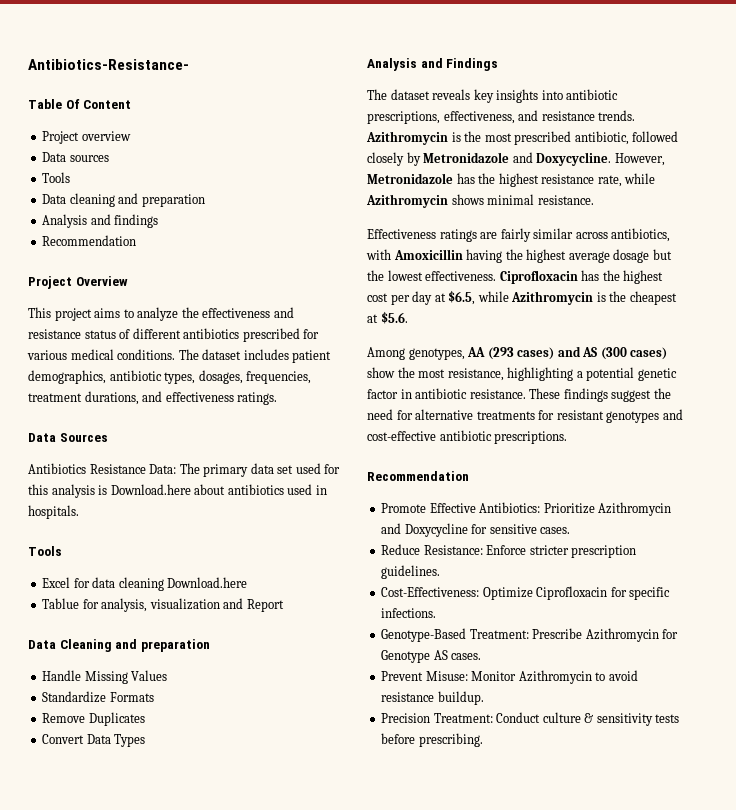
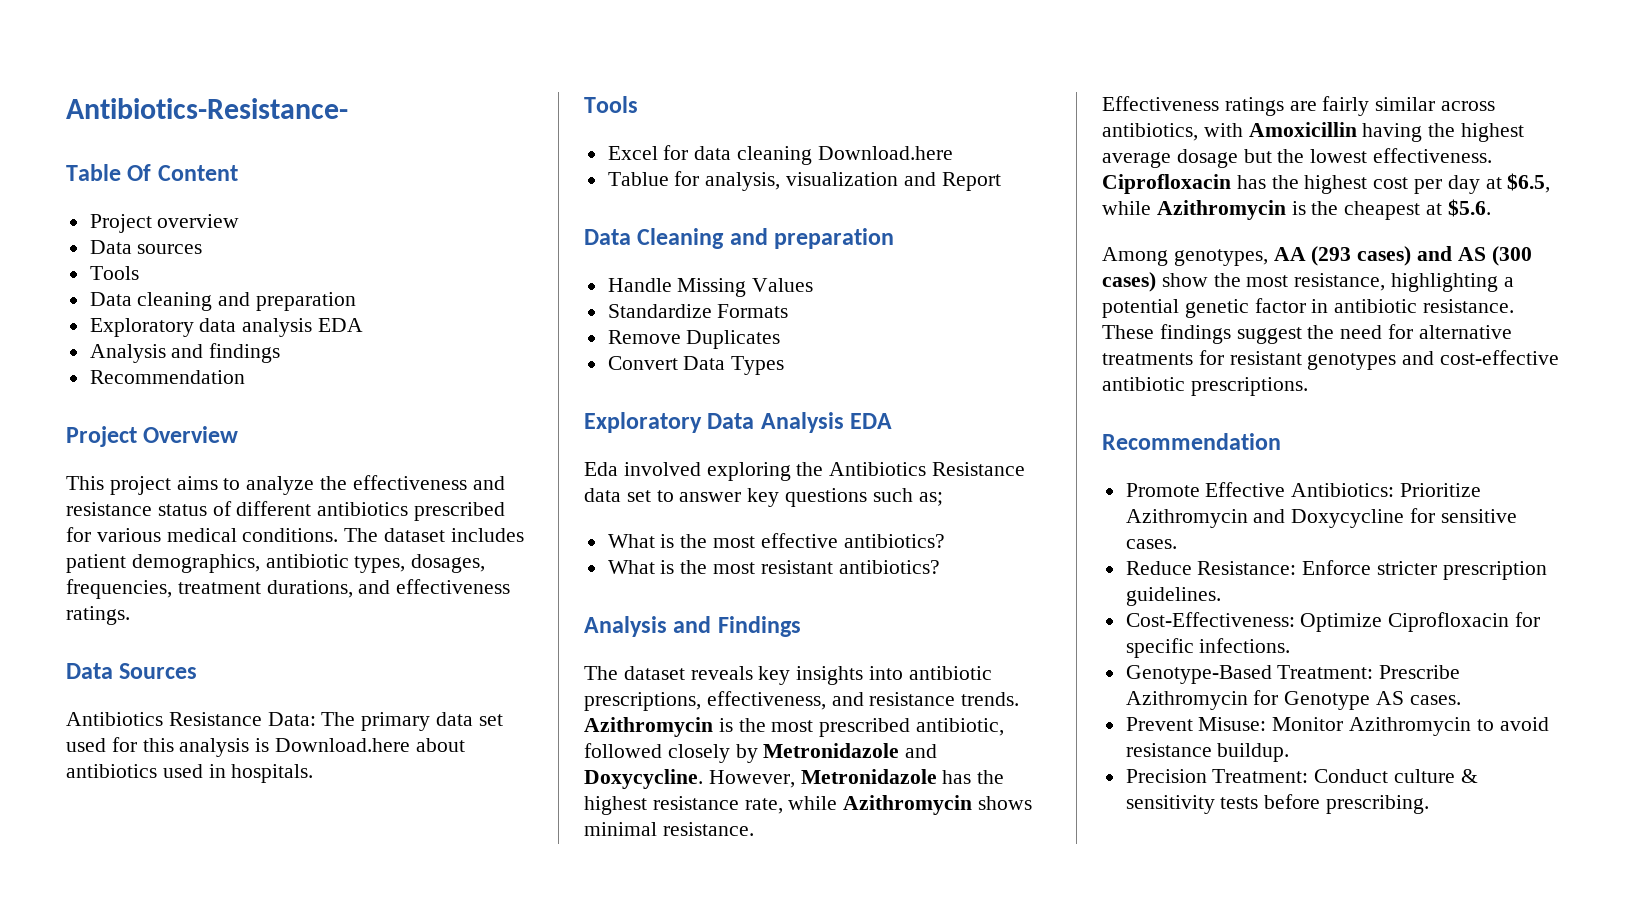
(205, 200) none -> [89,318,364,337] // Exploratory data analysis EDA
(146, 740) none -> [584,412,893,433] [584,462,1026,481] [584,488,943,507] [607,533,945,548] [607,560,940,574] // Exploratory Data Analysis EDA // Eda involved exploring the Antibiotics Resistance data set to answer key questions such as; // What is the most effective antibiotics? // What is the most resistant antibiotics?

